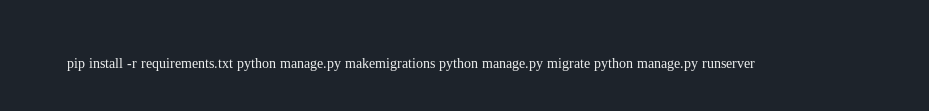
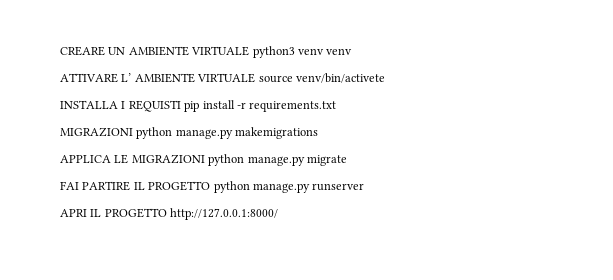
(67, 64) none -> [60,46,353,58] [60,73,385,83] [60,100,181,112] CREARE UN AMBIENTE VIRTUALE python3 venv venv // ATTIVARE L’ AMBIENTE VIRTUALE source venv/bin/activete // INSTALLA I REQUISTI
(233, 64) none -> [60,127,133,137] // MIGRAZIONI
(435, 64) none -> [60,154,205,164] // APPLICA LE MIGRAZIONI
(590, 64) none -> [60,181,211,191] // FAI PARTIRE IL PROGETTO
(755, 64) none -> [60,208,279,220] // APRI IL PROGETTO http://127.0.0.1:8000/

